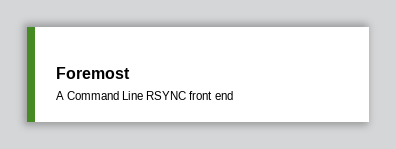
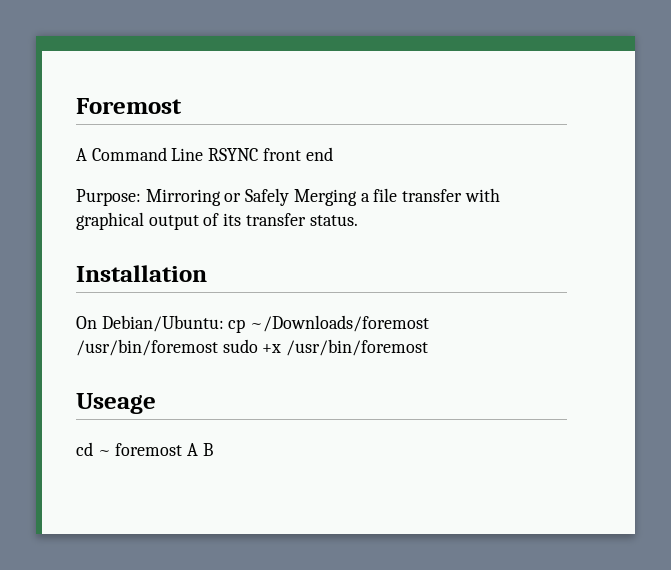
(233, 95) none -> [76,188,500,206] [76,212,358,230] [76,265,207,282] [76,315,430,333] [76,339,429,356] [76,393,156,414] [76,442,213,456] // Purpose: Mirroring or Safely Merging a file transfer with graphical output of its transfer status. // Installation // On Debian/Ubuntu: cp ~/Downloads/foremost /usr/bin/foremost sudo +x /usr/bin/foremost // Useage // cd ~ foremost A B

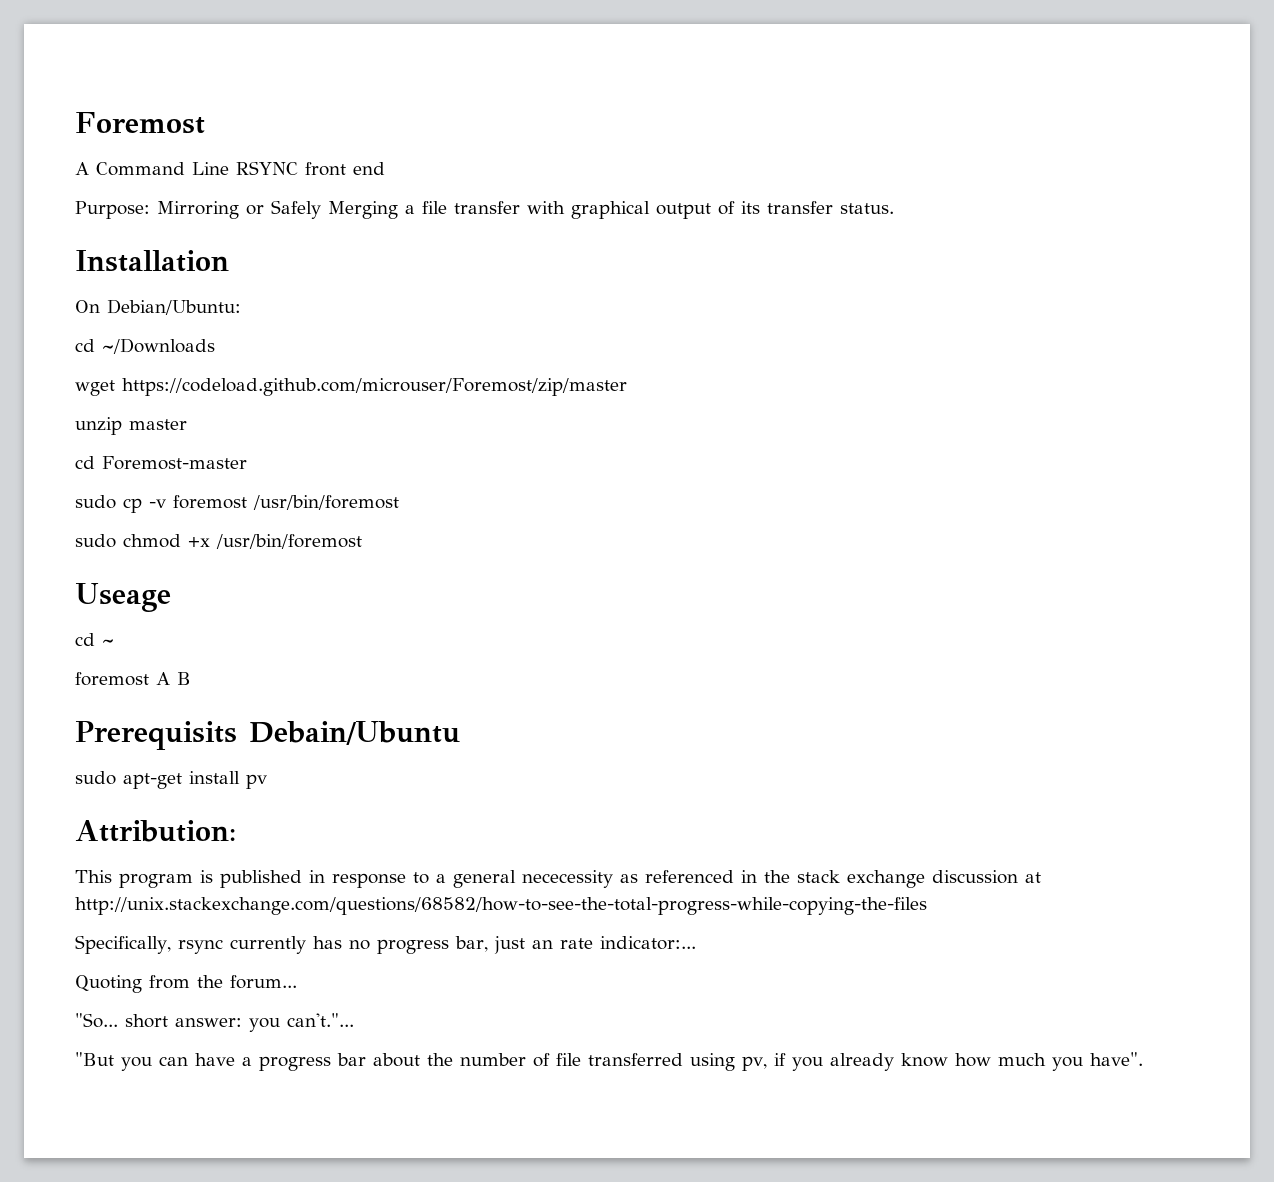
[228,315,430,333] [76,339,258,356] cp ~/Downloads/foremost /usr/bin/foremost sudo -> [75,338,215,354] [75,378,627,396] [75,417,187,435] [75,456,247,470] [75,495,399,513] [75,534,181,548] // cd ~/Downloads // wget https://codeload.github.com/microuser/Foremost/zip/master // unzip master // cd Foremost-master // sudo cp -v foremost /usr/bin/foremost // sudo chmod
(111, 453) none -> (114, 642) //
(213, 449) none -> [75,721,460,750] [75,771,267,789] [75,820,236,842] [75,870,1041,888] [75,897,927,915] [75,935,696,954] [75,975,297,993] [75,1013,354,1032] [75,1052,1143,1071] // Prerequisits Debain/Ubuntu // sudo apt-get install pv // Attribution: // This program is published in response to a general nececessity as referenced in the stack exchange discussion at http://unix.stackexchange.com/questions/68582/how-to-see-the-total-progress-while-copying-the-files // Specifically, rsync currently has no progress bar, just an rate indicator:... // Quoting from the forum... // "So... short answer: you can't."... // "But you can have a progress bar about the number of file transferred using pv, if you already know how much you have".

